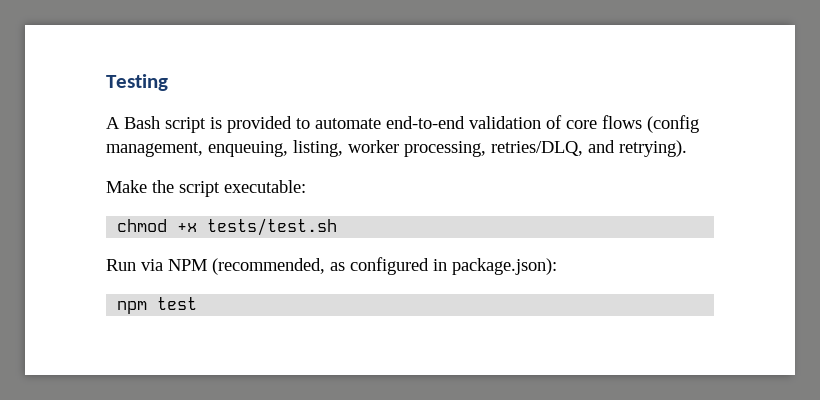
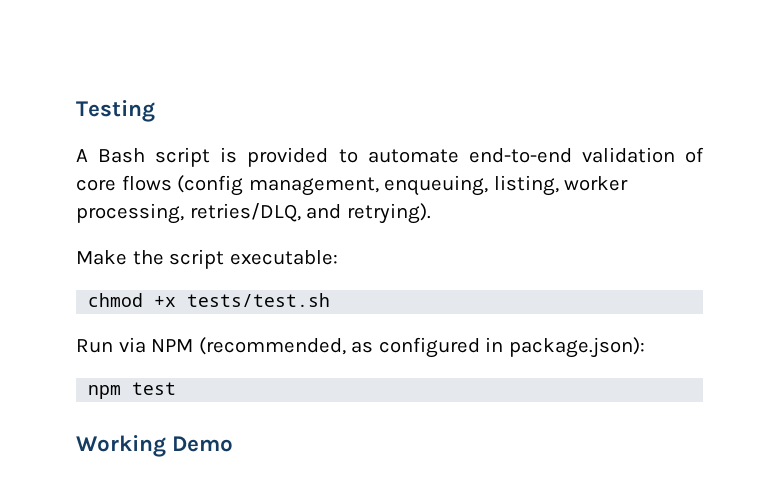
(198, 303) none -> [76,435,234,457] // Working Demo

